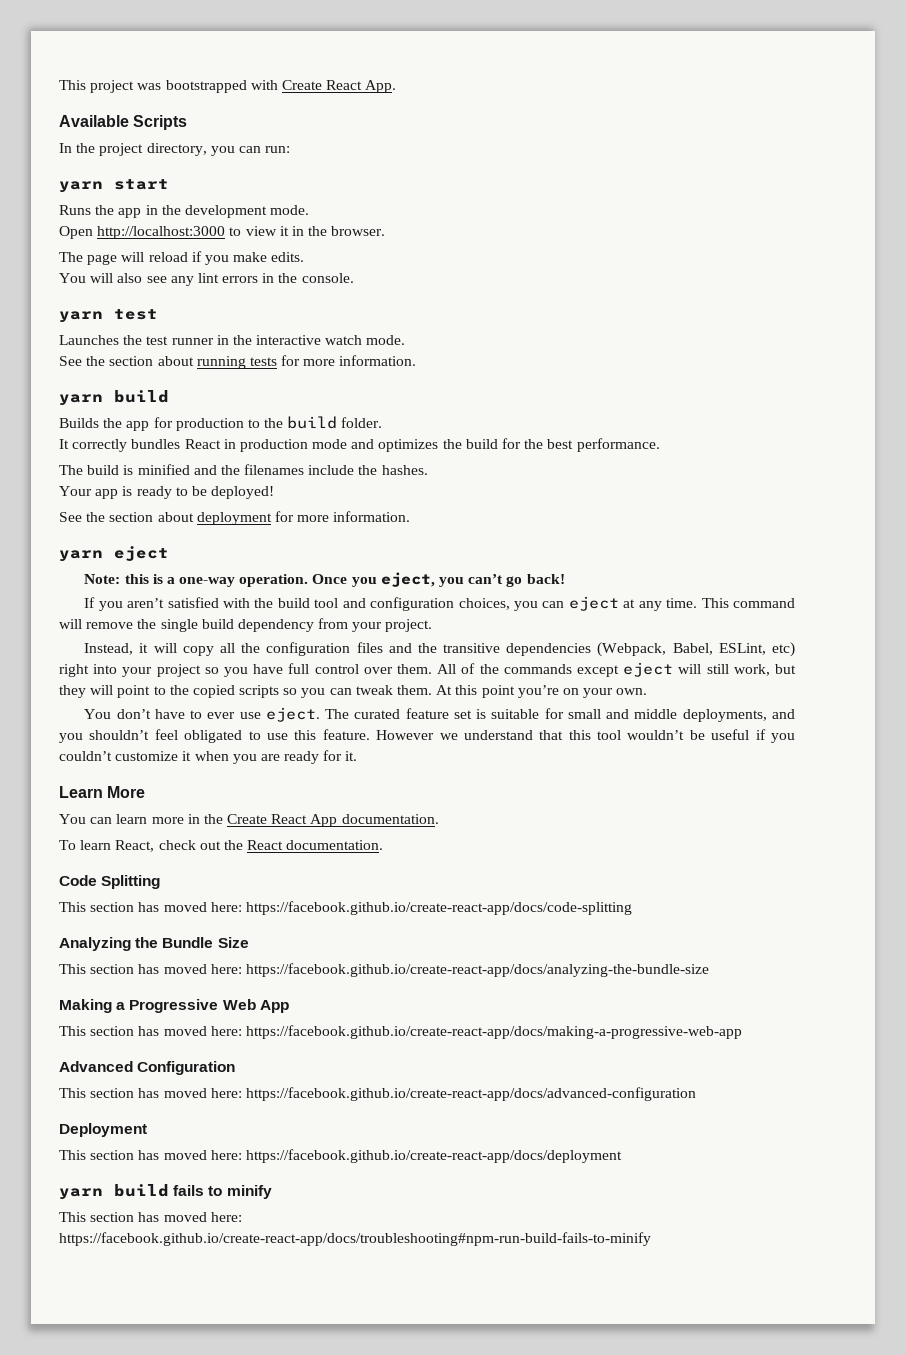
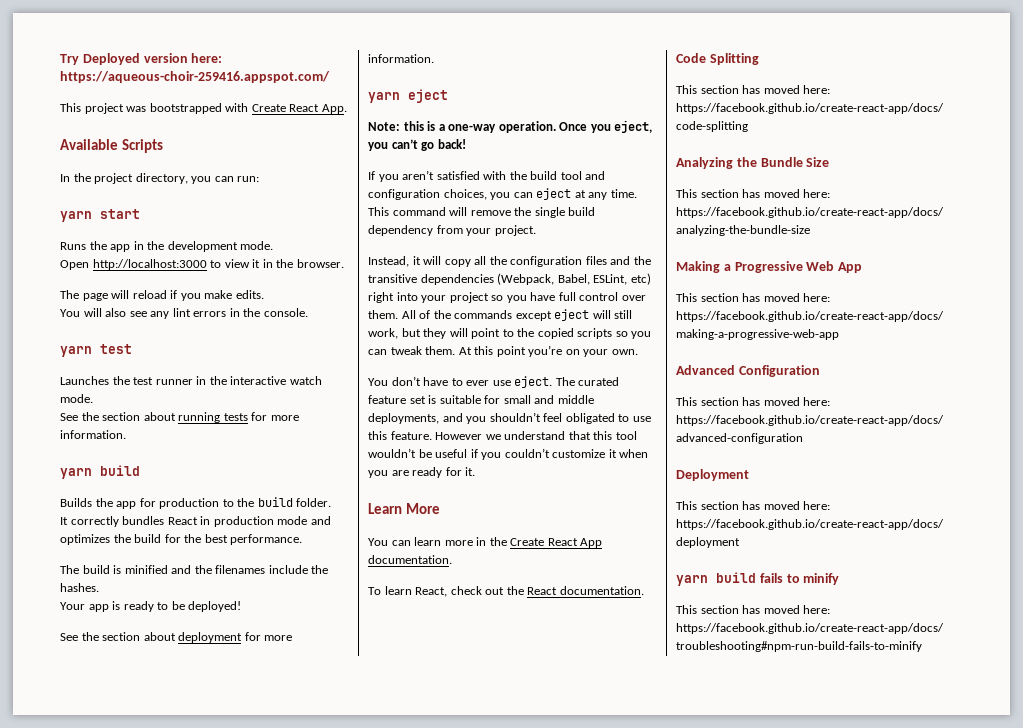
(59, 85) none -> [60,53,223,65] [60,71,330,83] Try Deployed version here: https://aqueous-choir-259416.appspot.com/ //

